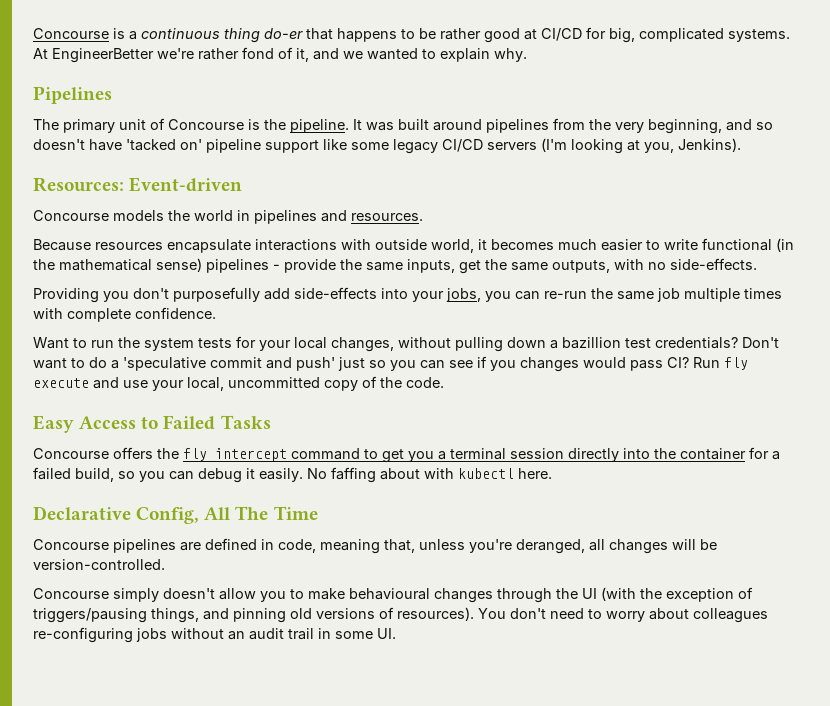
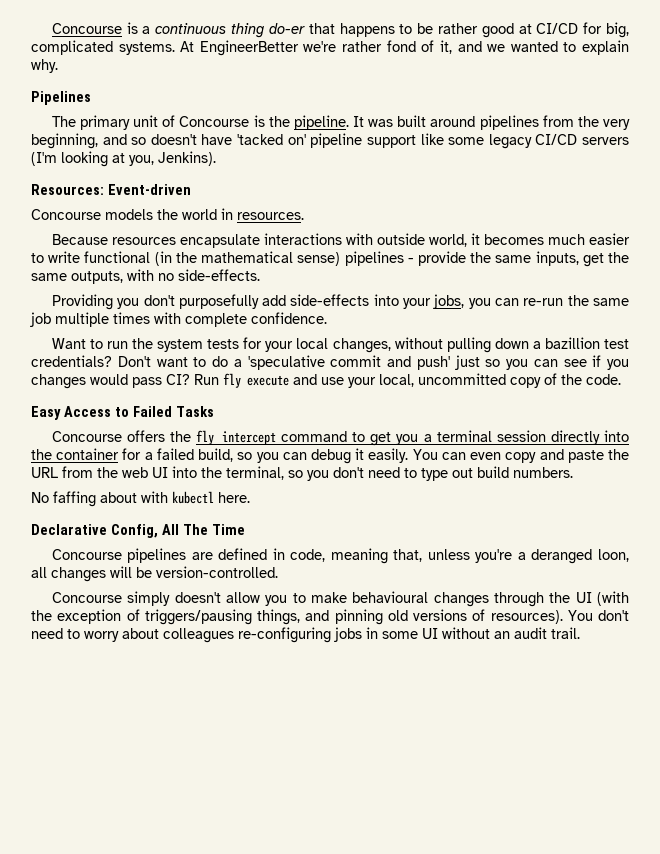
[254,210,347,224] pipelines and -> (233, 214) none
(303, 475) none -> [412,449,629,463] [31,466,573,481] You can even copy and paste the URL from the web UI into the terminal, so you don't need to type out build numbers. //
[516,539,585,554] deranged, -> [517,549,629,564] a deranged loon,
[171,628,396,640] without an audit trail in some UI. -> [366,627,580,639] in some UI without an audit trail.

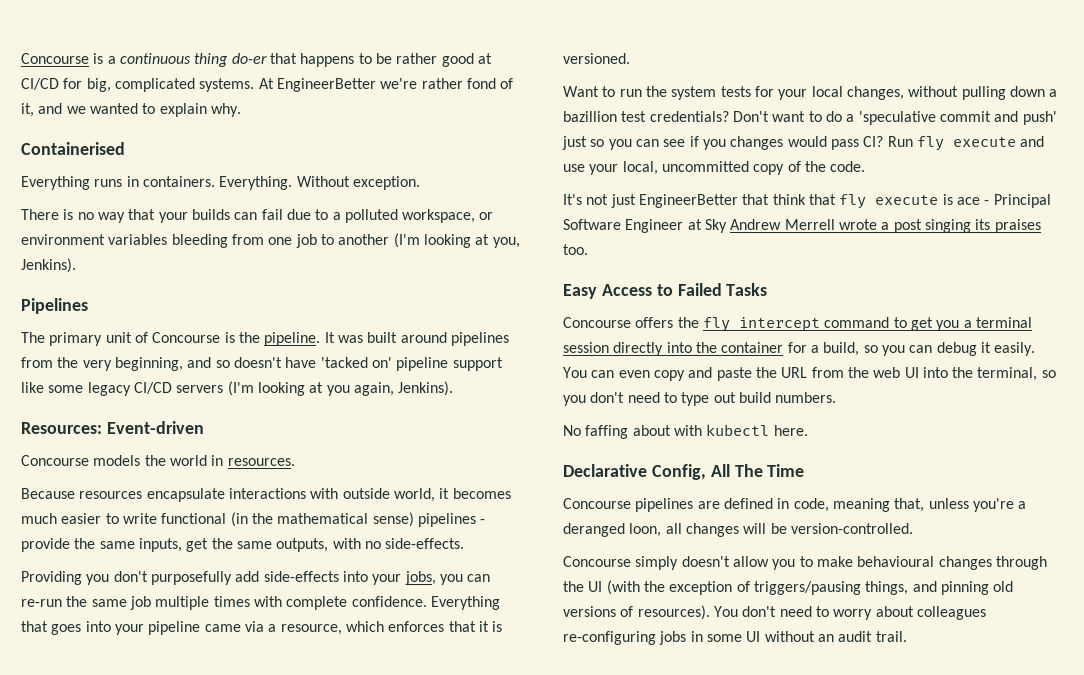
(58, 66) none -> [21,142,125,155] [21,176,420,190] [21,209,494,223] [21,233,520,248] [21,258,76,273] // Containerised // Everything runs in containers. Everything. Without exception. // There is no way that your builds can fail due to a polluted workspace, or environment variables bleeding from one job to another (I'm looking at you, Jenkins).
[129,155,154,166] you, -> [326,382,394,396] you again,
(327, 318) none -> [430,596,500,610] [21,621,503,635] [563,53,630,64] Everything that goes into your pipeline came via a resource, which enforces that it is versioned.
(621, 379) none -> [563,194,1051,209] [563,219,1041,233] [563,244,588,255] // It's not just EngineerBetter that think that fly execute is ace - Principal Software Engineer at Sky Andrew Merrell wrote a post singing its praises too.
[156,448,194,460] failed -> (819, 349) none

